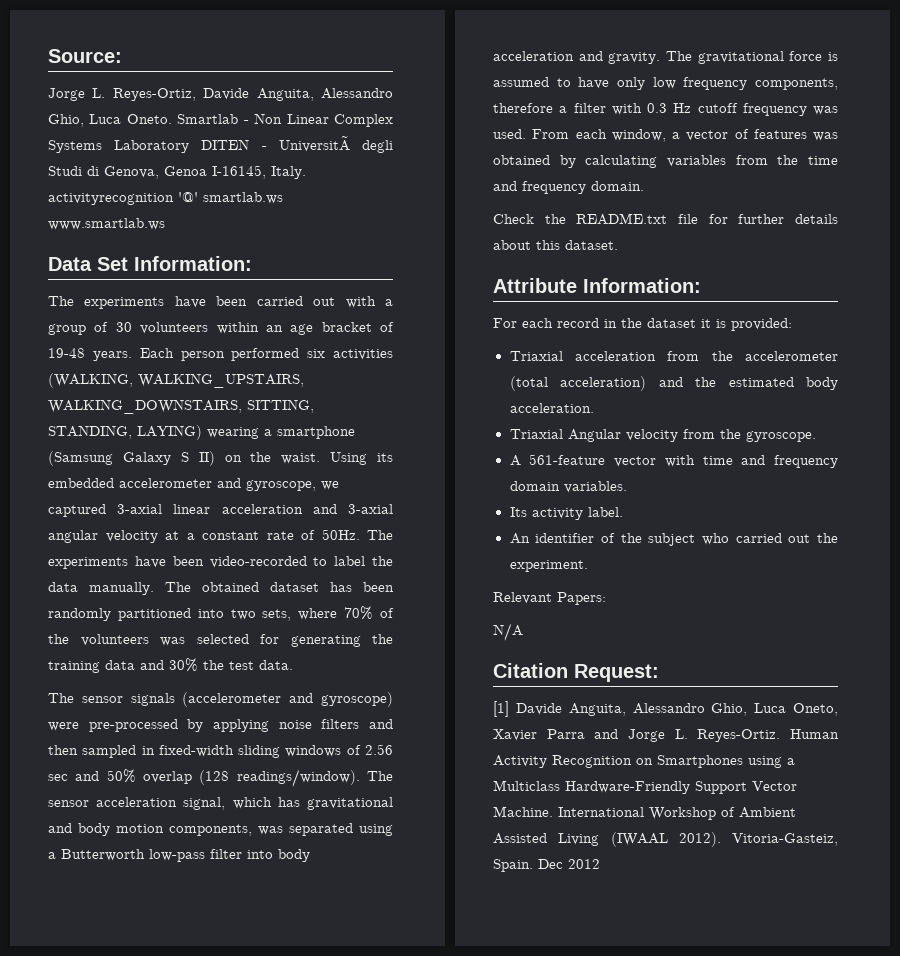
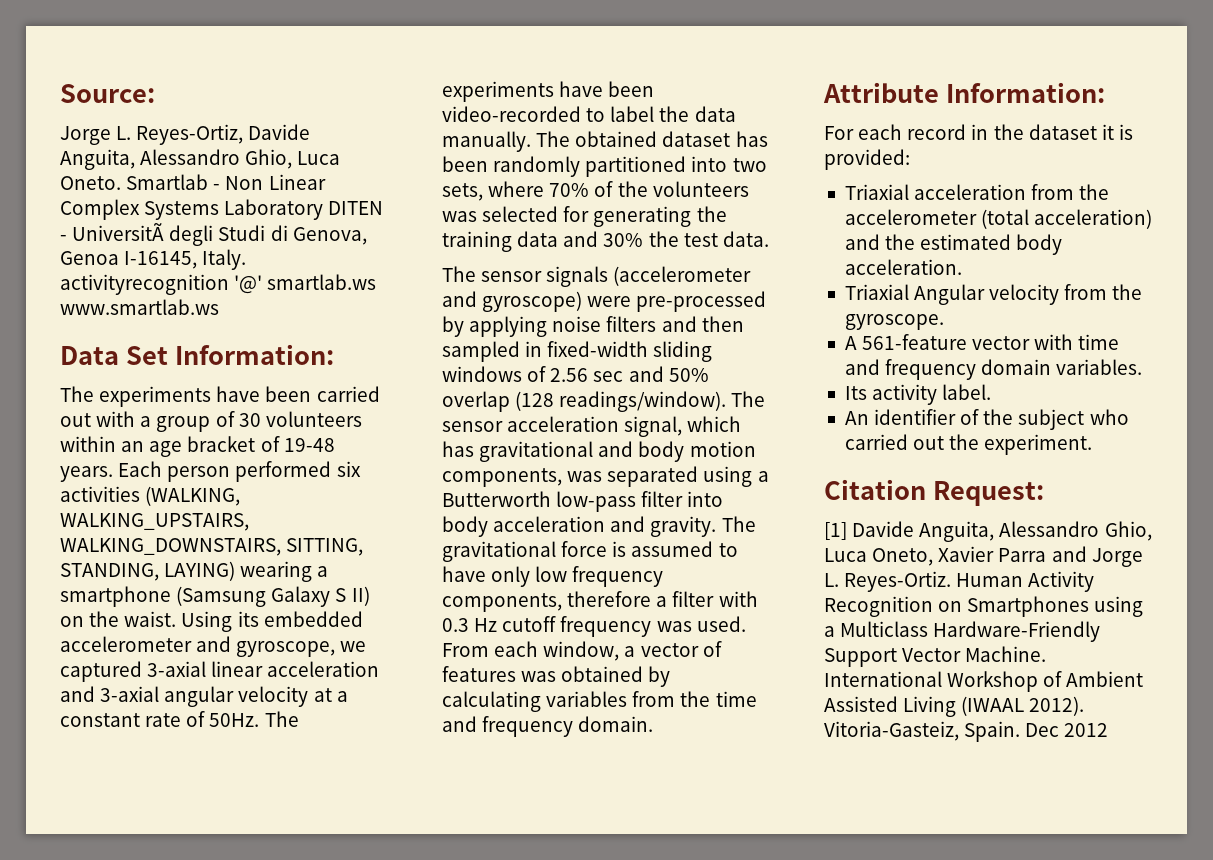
[493,213,838,225] [493,240,618,250] // Check the README.txt file for further details about this dataset. -> (654, 724) none
[493,592,606,605] [493,623,523,641] // Relevant Papers: // N/A -> (1093, 444) none

